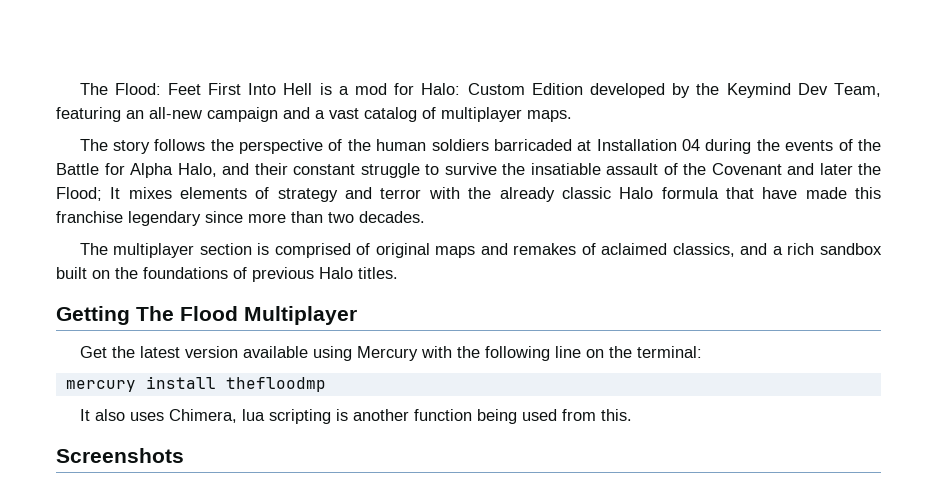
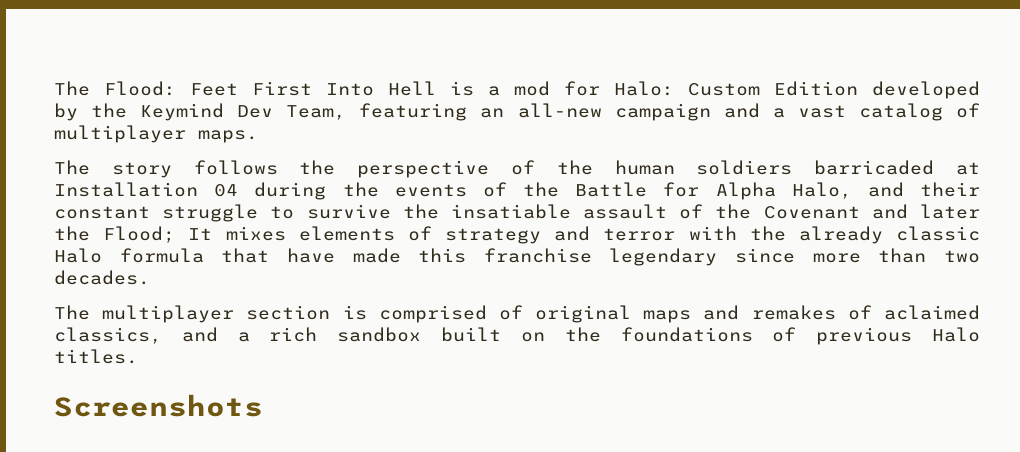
[56,306,357,325] [79,346,702,361] [65,376,326,392] [79,409,632,424] // Getting The Flood Multiplayer // Get the latest version available using Mercury with the following line on the terminal: // mercury install thefloodmp // It also uses Chimera, lua scripting is another function being used from this. -> (138, 356) none

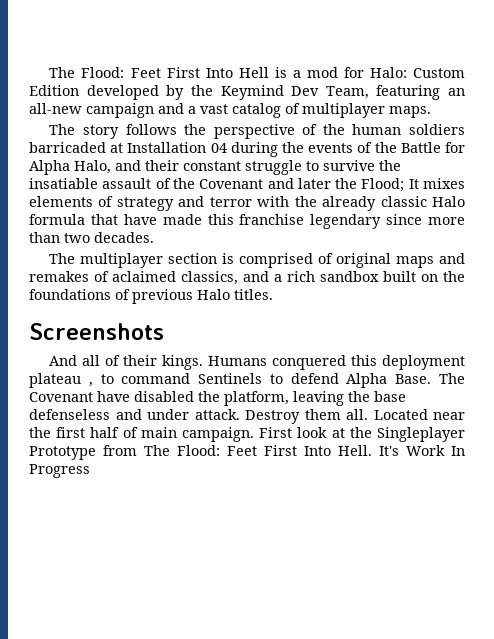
(263, 405) none -> [49,355,465,370] [29,373,465,388] [29,391,406,406] [29,409,465,424] [29,427,465,442] [29,445,465,460] [29,464,90,478] // And all of their kings. Humans conquered this deployment plateau , to command Sentinels to defend Alpha Base. The Covenant have disabled the platform, leaving the base defenseless and under attack. Destroy them all. Located near the first half of main campaign. First look at the Singleplayer Prototype from The Flood: Feet First Into Hell. It's Work In Progress

